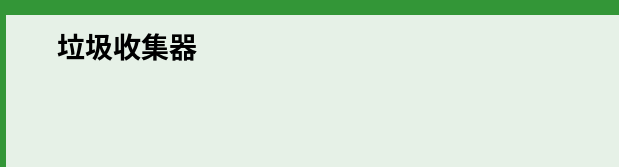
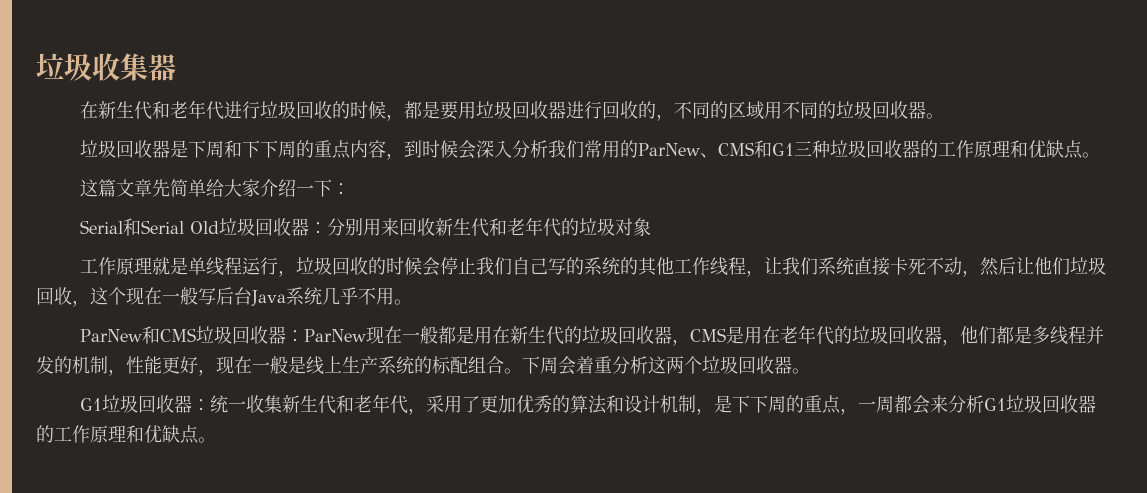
(197, 47) none -> [79,100,944,121] [79,140,1100,160] [79,179,350,197] [79,217,651,237] [79,257,1106,277] [36,287,412,307] [79,325,1104,346] [36,356,810,376] [79,394,1096,415] [36,425,216,444] // 在新生代和老年代进行垃圾回收的时候，都是要用垃圾回收器进行回收的，不同的区域用不同的垃圾回收器。 // 垃圾回收器是下周和下下周的重点内容，到时候会深入分析我们常用的ParNew、CMS和G1三种垃圾回收器的工作原理和优缺点。 // 这篇文章先简单给大家介绍一下： // Serial和Serial Old垃圾回收器：分别用来回收新生代和老年代的垃圾对象 // 工作原理就是单线程运行，垃圾回收的时候会停止我们自己写的系统的其他工作线程，让我们系统直接卡死不动，然后让他们垃圾回收，这个现在一般写后台Java系统几乎不用。 // ParNew和CMS垃圾回收器：ParNew现在一般都是用在新生代的垃圾回收器，CMS是用在老年代的垃圾回收器，他们都是多线程并发的机制，性能更好，现在一般是线上生产系统的标配组合。下周会着重分析这两个垃圾回收器。 // G1垃圾回收器：统一收集新生代和老年代，采用了更加优秀的算法和设计机制，是下下周的重点，一周都会来分析G1垃圾回收器的工作原理和优缺点。

